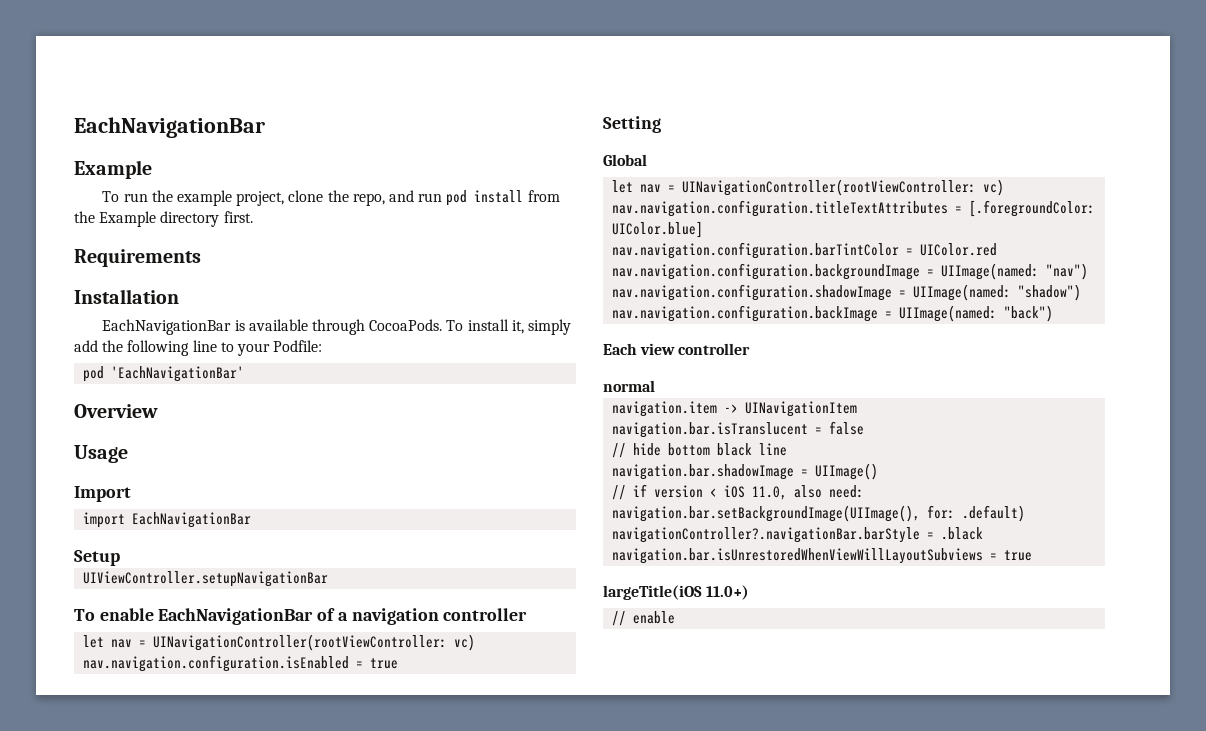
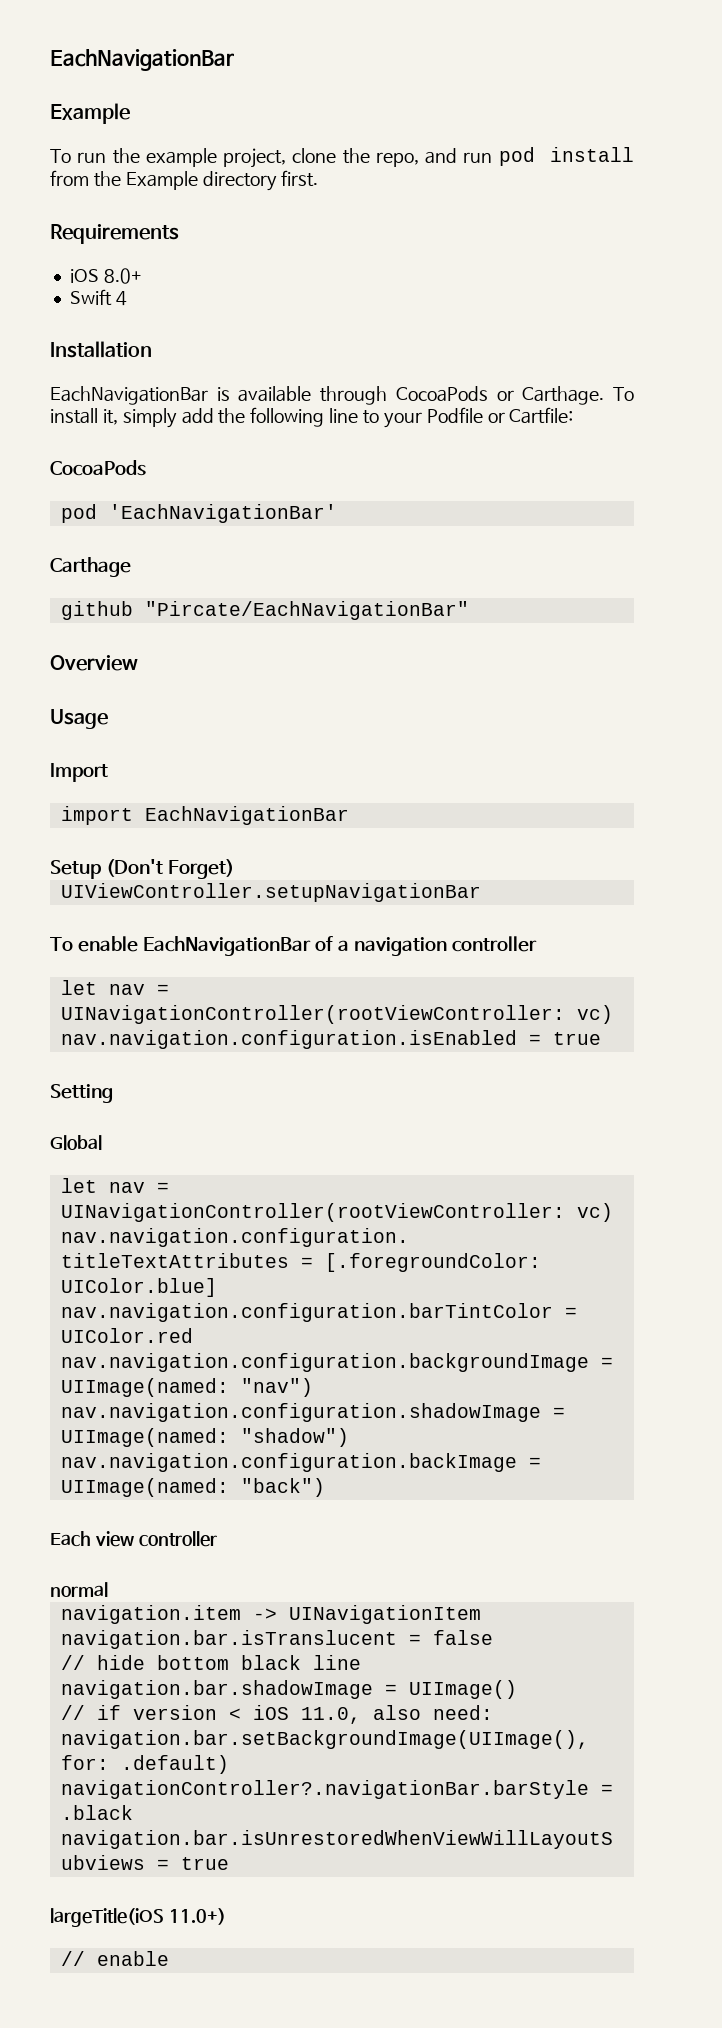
(201, 258) none -> [69,268,142,284] [69,289,127,306] // iOS 8.0+ // Swift 4
[369,319,443,331] CocoaPods. -> [395,386,605,405] CocoaPods or Carthage.
[273,340,323,352] Podfile: -> [426,407,574,424] [50,460,146,476] Podfile or Cartfile: // CocoaPods
(245, 374) none -> [50,557,131,577] [60,601,469,620] // Carthage // github "Pircate/EachNavigationBar"
(120, 558) none -> [106,859,235,879] (Don't Forget)

